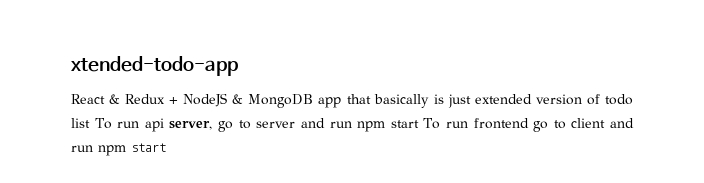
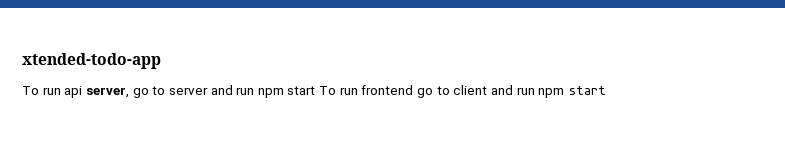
[71,93,633,108] [71,118,90,128] React & Redux + NodeJS & MongoDB app that basically is just extended version of todo list -> (161, 61) none

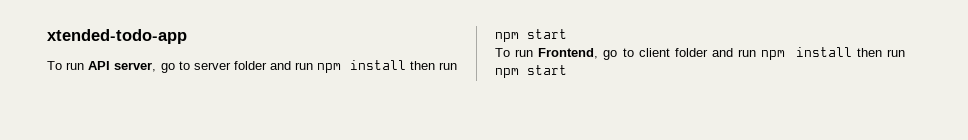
[64,86,83,98] api -> [88,61,111,70] API
[210,85,414,98] and run npm start To run frontend -> [234,60,458,73] [495,29,567,42] [495,48,599,59] folder and run npm install then run npm start // To run Frontend,
[490,85,565,98] and run npm -> [674,47,905,60] [495,68,519,78] folder and run npm install then run npm

